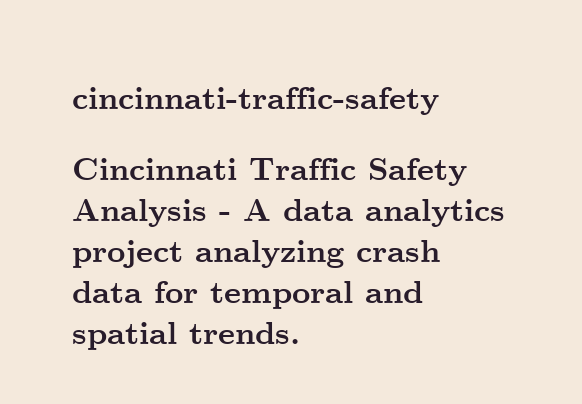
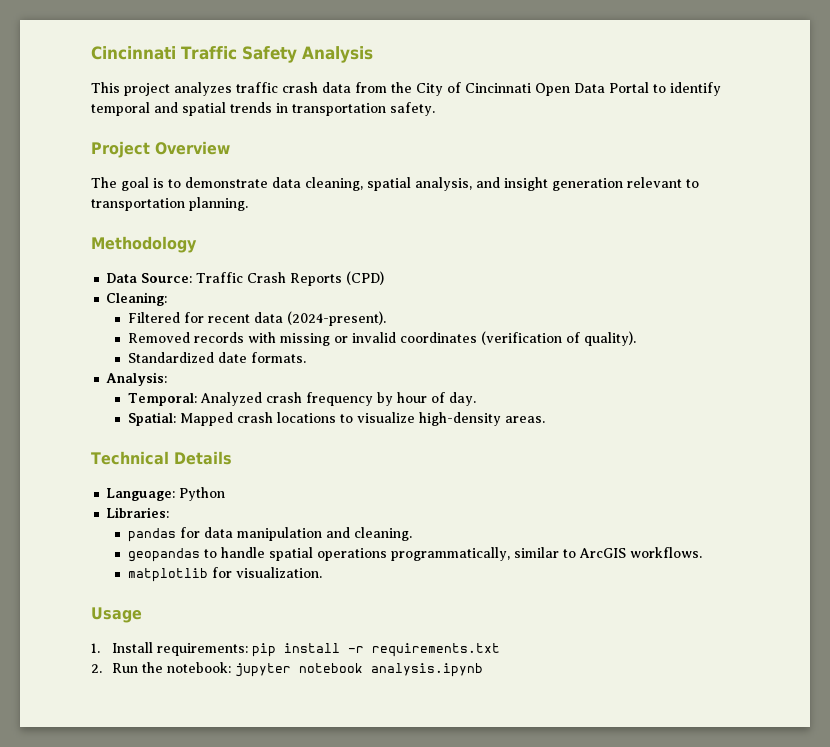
[72,87,439,115] cincinnati-traffic-safety // -> (91, 53) none
[219,199,505,227] [72,240,440,268] [72,281,423,309] [72,322,300,350] - A data analytics project analyzing crash data for temporal and spatial trends. -> [91,82,721,96] [91,102,435,116] [91,141,230,158] [91,177,699,191] [91,197,248,211] [91,236,197,253] [106,271,385,286] [106,292,168,306] [127,311,386,326] [127,331,636,346] [127,352,306,363] [106,372,168,386] [127,392,476,406] [127,412,545,426] [91,451,232,465] [106,487,226,501] [106,507,170,518] [127,527,412,542] [127,547,702,562] [127,567,322,582] [91,607,142,623] [91,642,501,657] [91,662,484,677] // This project analyzes traffic crash data from the City of Cincinnati Open Data Portal to identify temporal and spatial trends in transportation safety. // Project Overview // The goal is to demonstrate data cleaning, spatial analysis, and insight generation relevant to transportation planning. // Methodology // Data Source: Traffic Crash Reports (CPD) // Cleaning: // Filtered for recent data (2024-present). // Removed records with missing or invalid coordinates (verification of quality). // Standardized date formats. // Analysis: // Temporal: Analyzed crash frequency by hour of day. // Spatial: Mapped crash locations to visualize high-density areas. // Technical Details // Language: Python // Libraries: // pandas for data manipulation and cleaning. // geopandas to handle spatial operations programmatically, similar to ArcGIS workflows. // matplotlib for visualization. // Usage // 1. Install requirements: pip install -r requirements.txt // 2. Run the notebook: jupyter notebook analysis.ipynb

